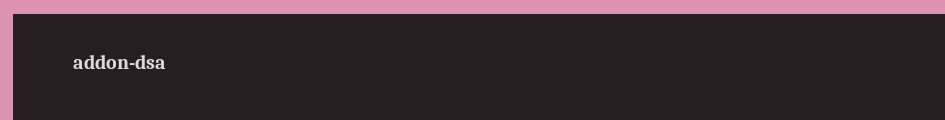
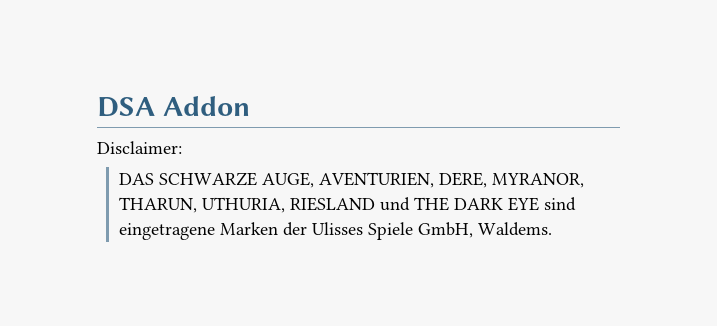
[73,54,166,69] addon-dsa -> [97,96,250,117] [97,141,182,154] [119,172,585,188] [119,197,577,213] [119,222,553,240] DSA Addon // Disclaimer: // DAS SCHWARZE AUGE, AVENTURIEN, DERE, MYRANOR, THARUN, UTHURIA, RIESLAND und THE DARK EYE sind eingetragene Marken der Ulisses Spiele GmbH, Waldems.

